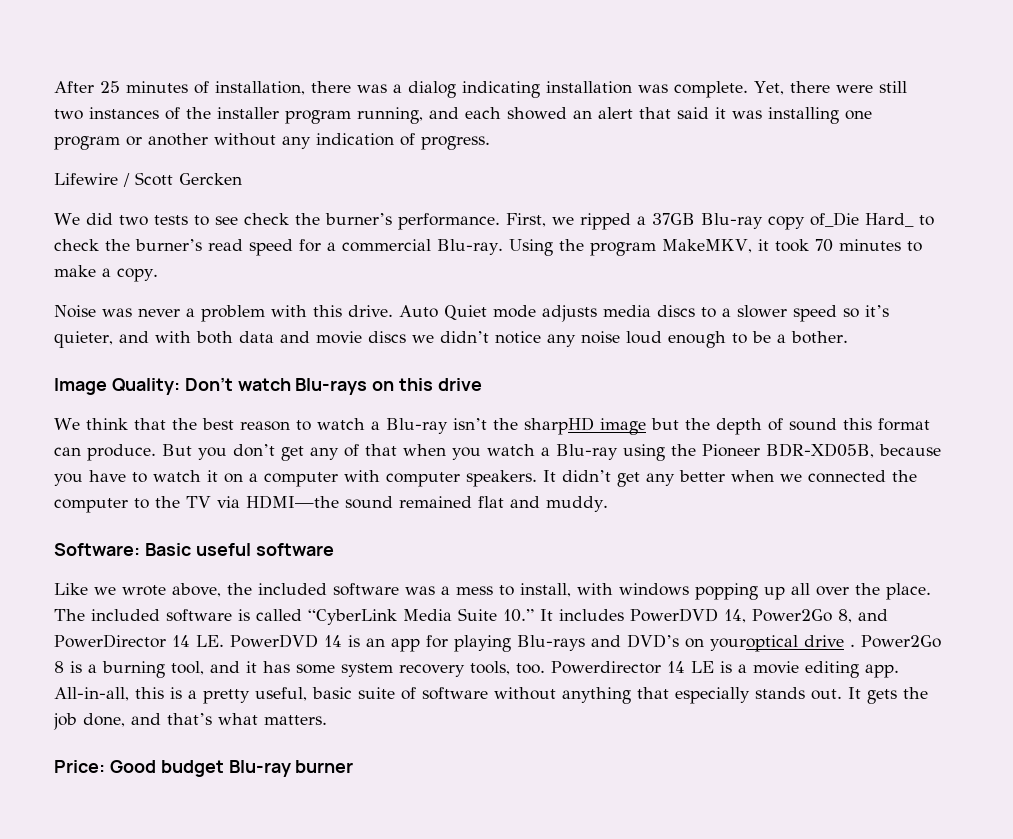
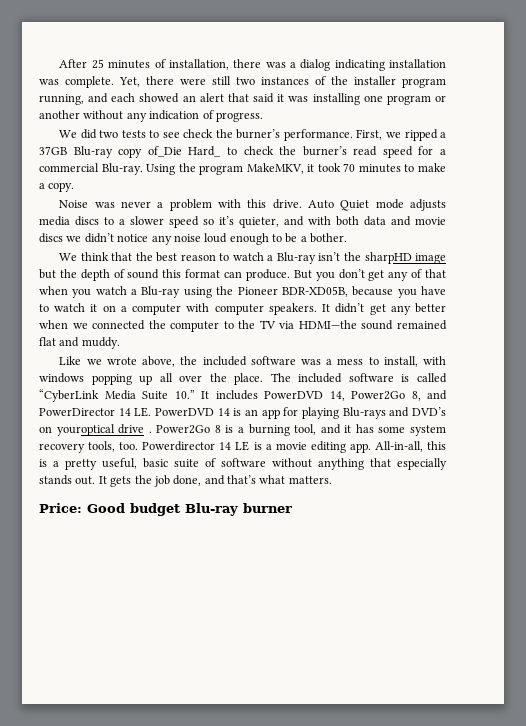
[54,172,242,187] // Lifewire / Scott Gercken -> (263, 117) none
[54,377,483,395] // Image Quality: Don’t watch Blu-rays on this drive -> (348, 238) none
[54,543,334,556] // Software: Basic useful software -> (120, 343) none

